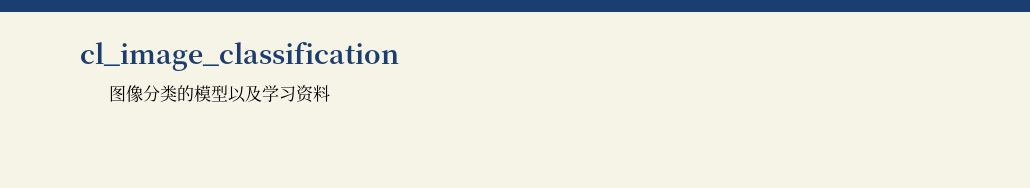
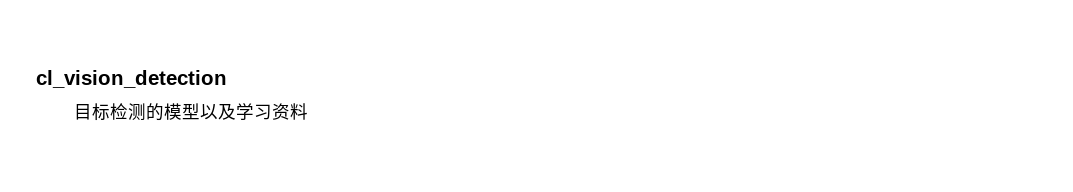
[80,42,399,71] [108,85,177,103] cl_image_classification // 图像分类 -> [36,70,227,88] [73,103,146,121] cl_vision_detection // 目标检测

